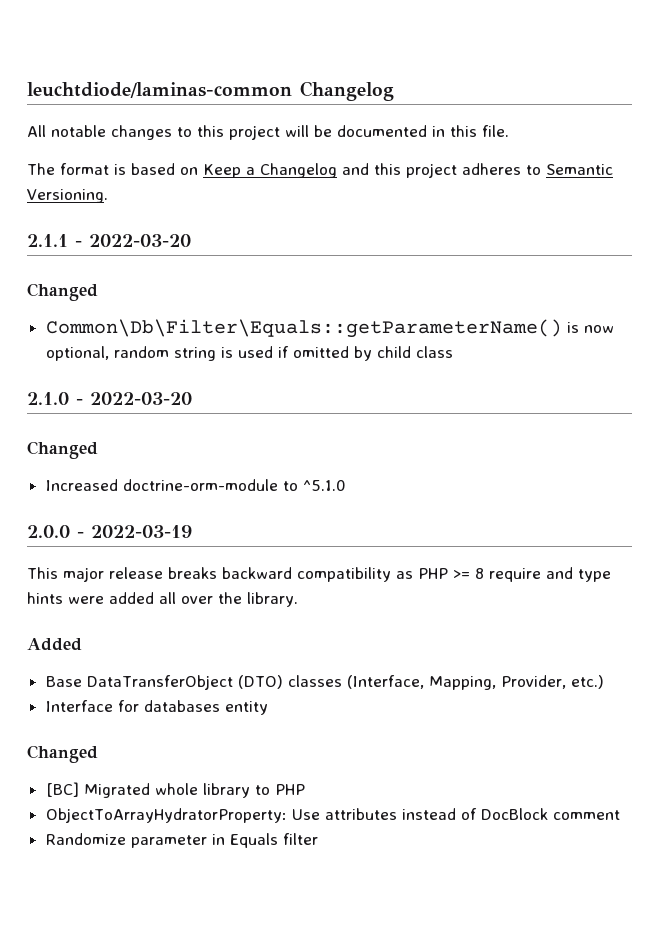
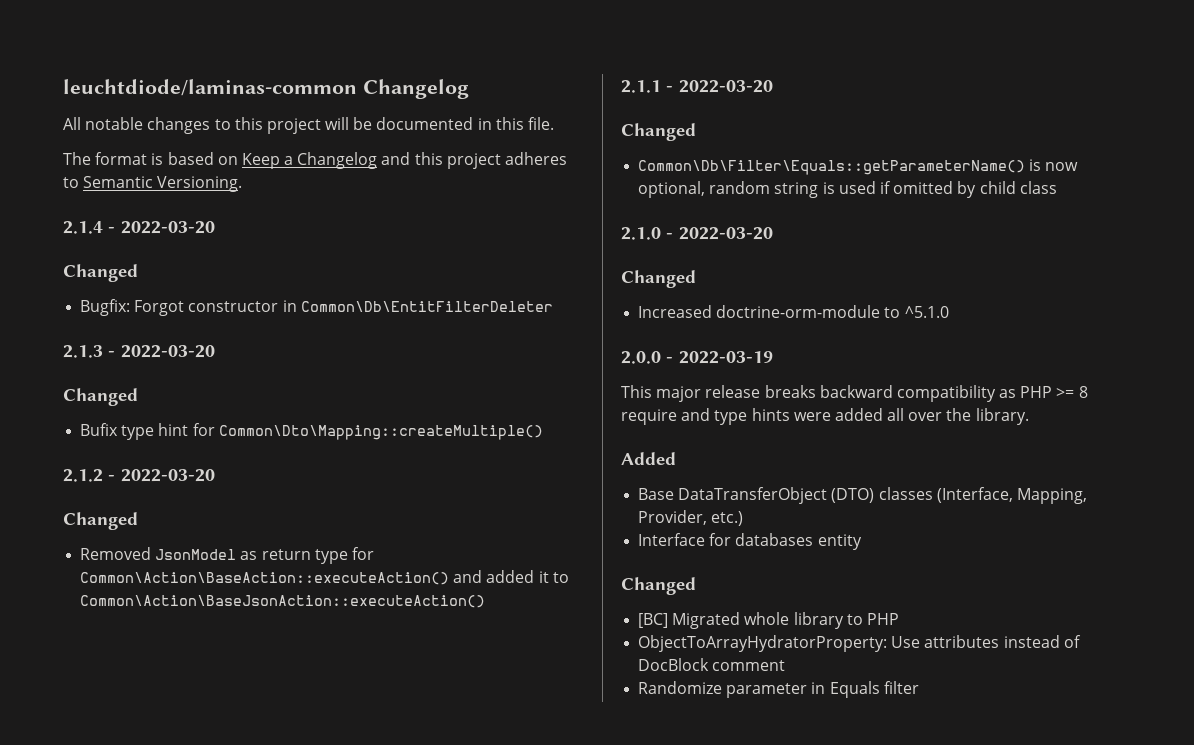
(108, 196) none -> [63,221,215,234] [63,264,138,282] [80,299,553,316] [63,345,215,358] [63,388,138,406] [80,423,543,440] [63,469,215,482] [63,512,138,530] [80,547,374,564] [80,570,569,585] [80,595,486,608] // 2.1.4 - 2022-03-20 // Changed // Bugfix: Forgot constructor in Common\Db\EntitFilterDeleter // 2.1.3 - 2022-03-20 // Changed // Bufix type hint for Common\Dto\Mapping::createMultiple() // 2.1.2 - 2022-03-20 // Changed // Removed JsonModel as return type for Common\Action\BaseAction::executeAction() and added it to Common\Action\BaseJsonAction::executeAction()

